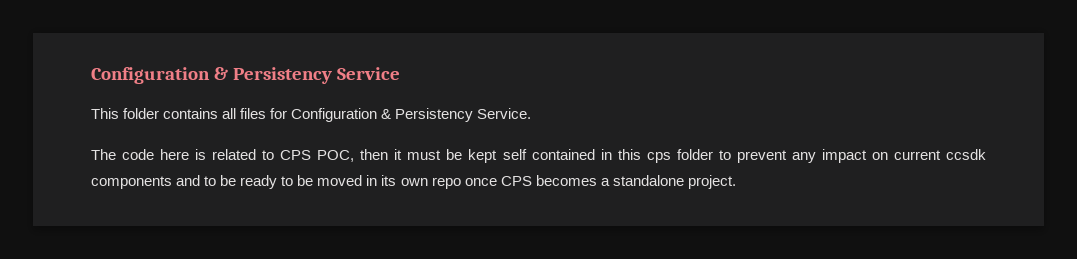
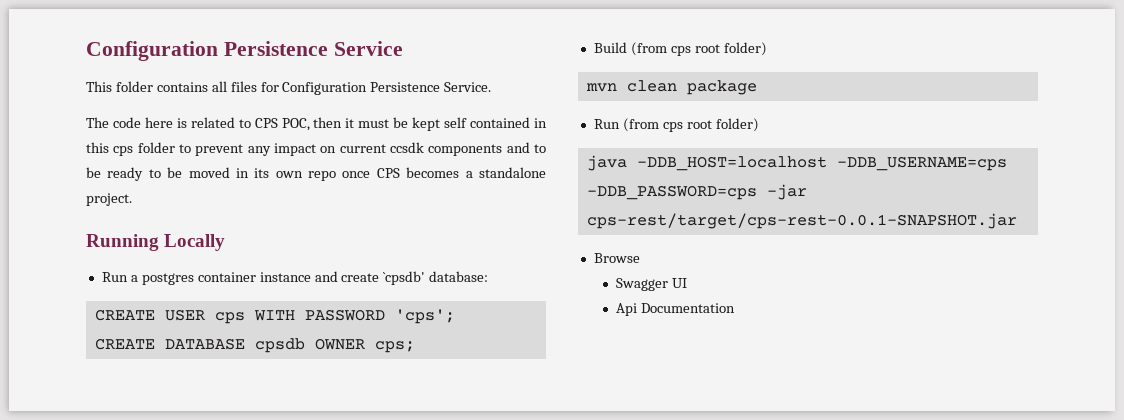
[91,67,333,84] Configuration & Persistency -> [86,41,328,61] Configuration Persistence
[381,108,474,122] & Persistency -> [370,82,441,92] Persistence
(736, 182) none -> [86,234,226,251] [101,271,489,285] [94,309,455,324] [94,338,415,353] [593,42,767,56] [585,80,757,95] [593,118,759,132] [586,155,1007,171] [586,184,807,200] [586,213,1017,229] [593,253,640,263] [616,278,688,291] [616,303,736,316] // Running Locally // Run a postgres container instance and create `cpsdb' database: // CREATE USER cps WITH PASSWORD 'cps'; // CREATE DATABASE cpsdb OWNER cps; // Build (from cps root folder) // mvn clean package // Run (from cps root folder) // java -DDB_HOST=localhost -DDB_USERNAME=cps -DDB_PASSWORD=cps -jar cps-rest/target/cps-rest-0.0.1-SNAPSHOT.jar // Browse // Swagger UI // Api Documentation

